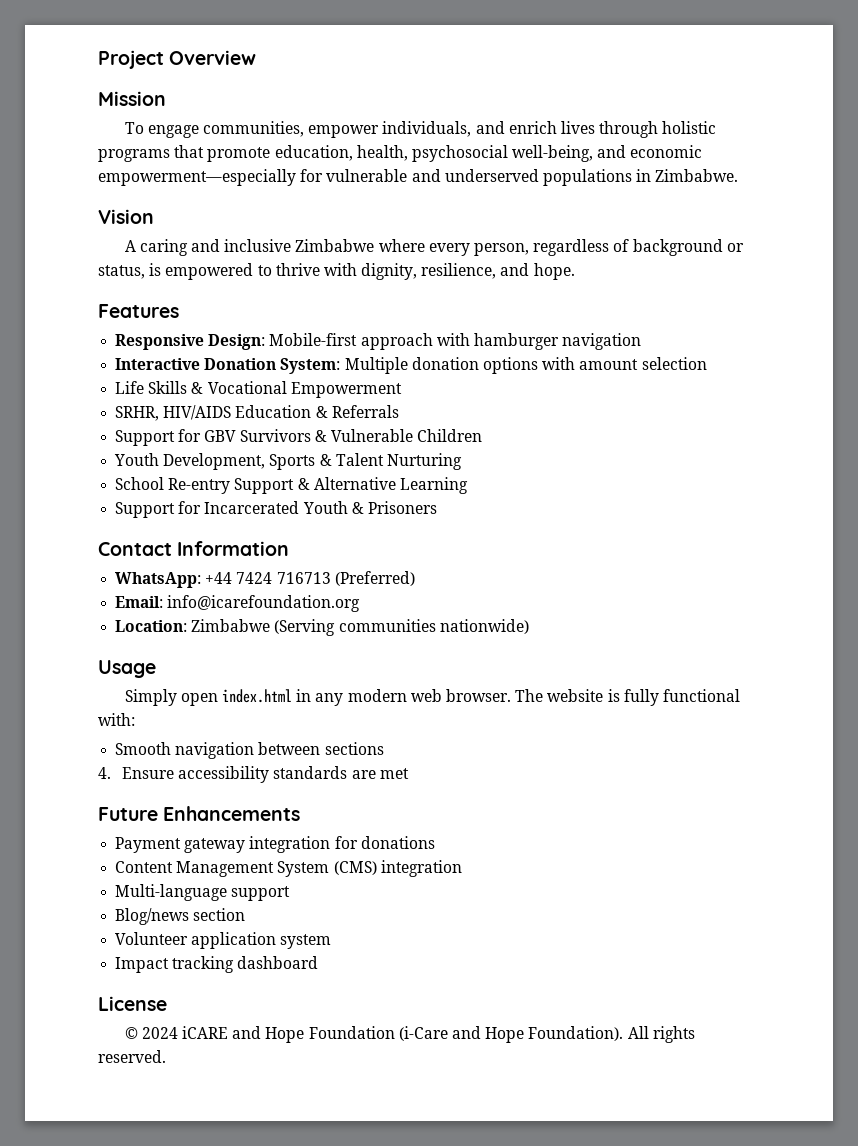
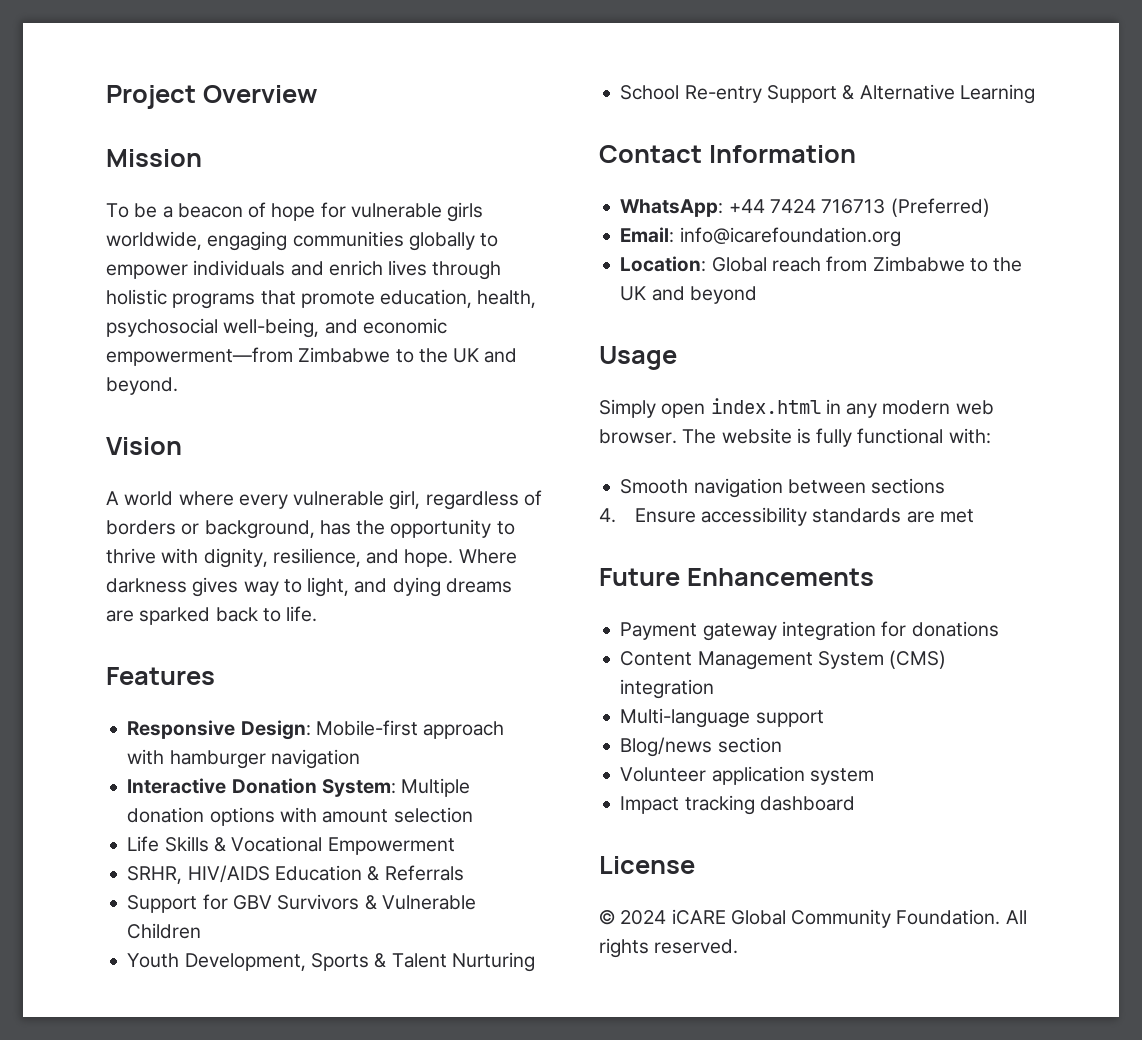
[147,121,472,138] engage communities, empower individuals, -> [134,202,484,222] [106,231,499,251] [106,260,286,279] be a beacon of hope for vulnerable girls worldwide, engaging communities globally to empower individuals
[98,169,739,186] [98,209,154,224] [124,239,744,256] [98,263,254,280] empowerment—especially for vulnerable and underserved populations in Zimbabwe. // Vision // A caring and inclusive Zimbabwe where every person, regardless of background or status, is empowered -> [106,347,518,366] [106,377,178,395] [106,437,182,455] [106,490,542,510] [106,519,492,539] empowerment—from Zimbabwe to the UK and beyond. // Vision // A world where every vulnerable girl, regardless of borders or background, has the opportunity
(575, 271) none -> [458,549,517,564] [106,577,512,597] [106,606,318,625] Where darkness gives way to light, and dying dreams are sparked back to life.
[115,501,437,518] // Support for Incarcerated Youth & Prisoners -> (1035, 94) none
[191,619,529,636] Zimbabwe (Serving communities nationwide) -> [711,256,1023,272] [620,286,757,304] Global reach from Zimbabwe to the UK and beyond
[232,1026,624,1043] and Hope Foundation (i-Care and Hope Foundation). -> [730,909,1001,928] Global Community Foundation.

